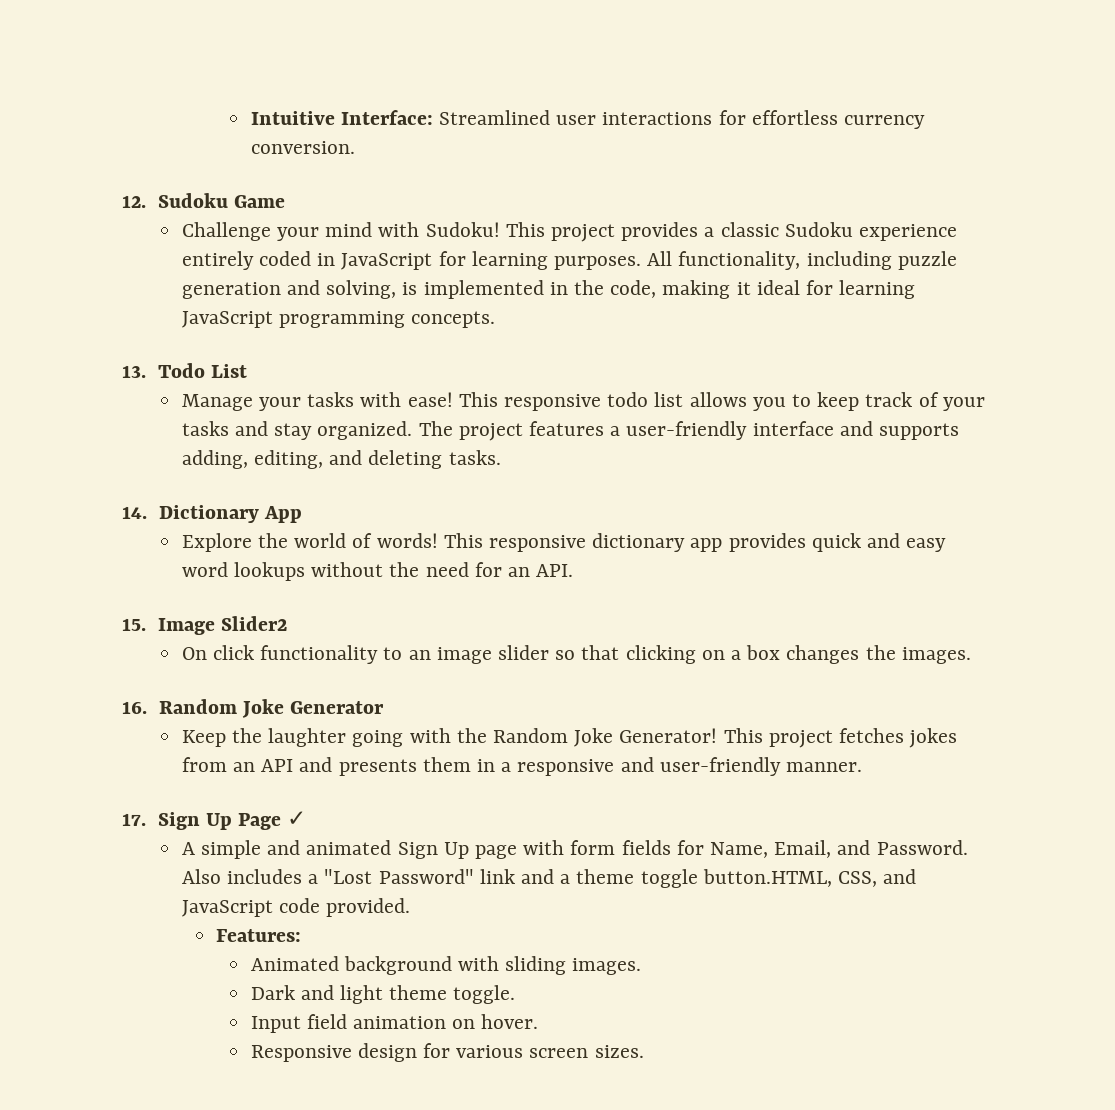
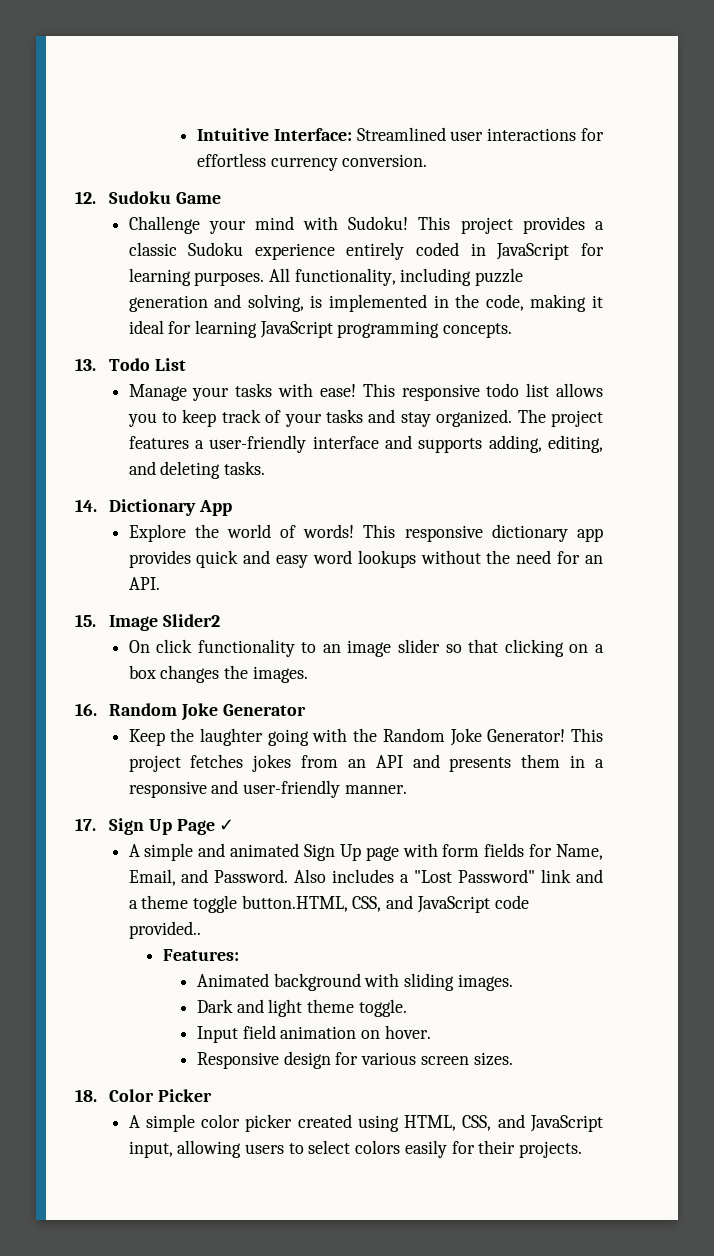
[326,898,411,917] provided. -> [128,921,201,939] provided..
(644, 1051) none -> [75,1089,212,1102] [128,1114,604,1132] [128,1140,583,1158] // 18. Color Picker // A simple color picker created using HTML, CSS, and JavaScript input, allowing users to select colors easily for their projects.

